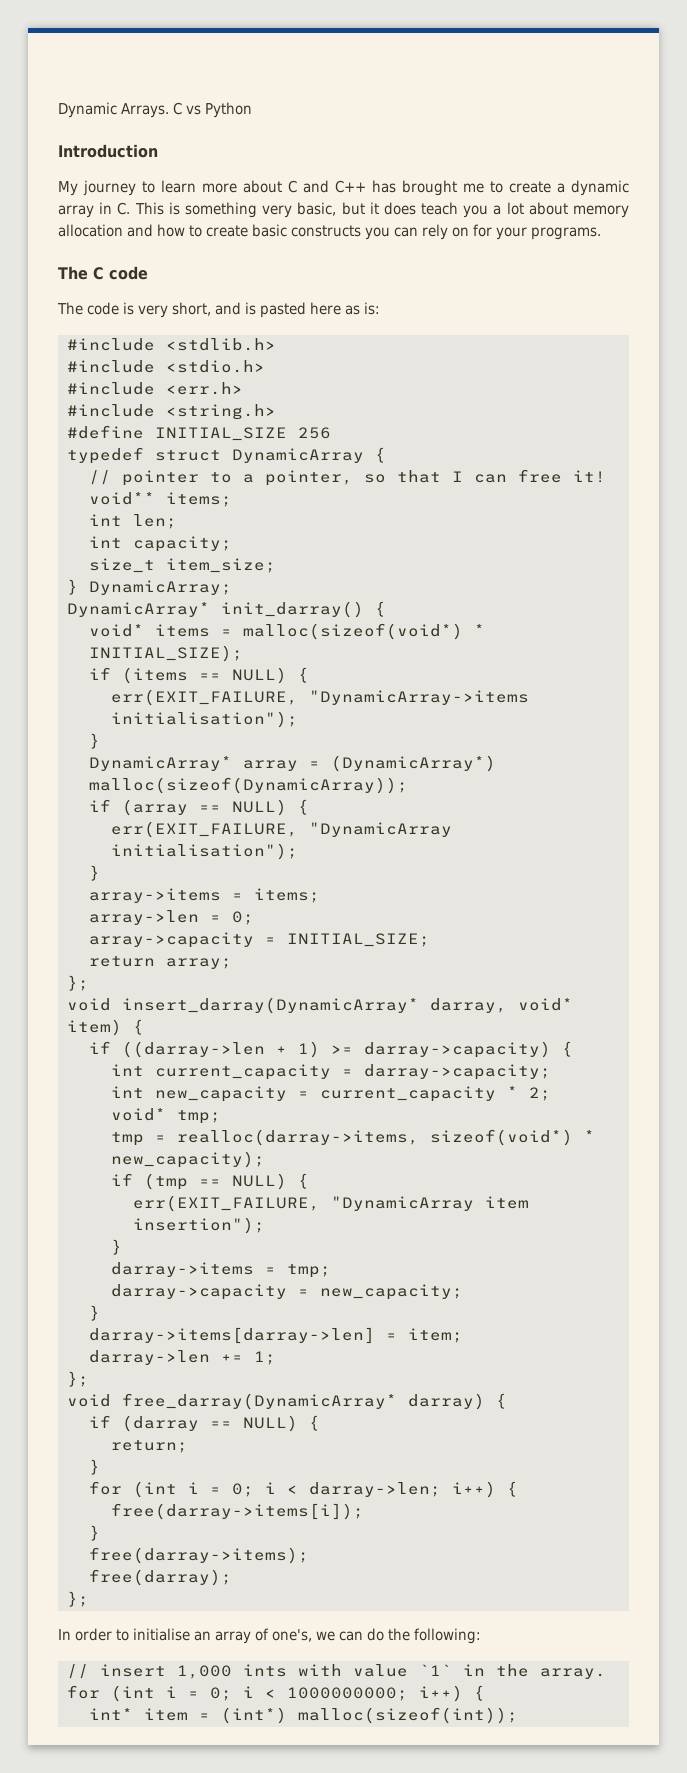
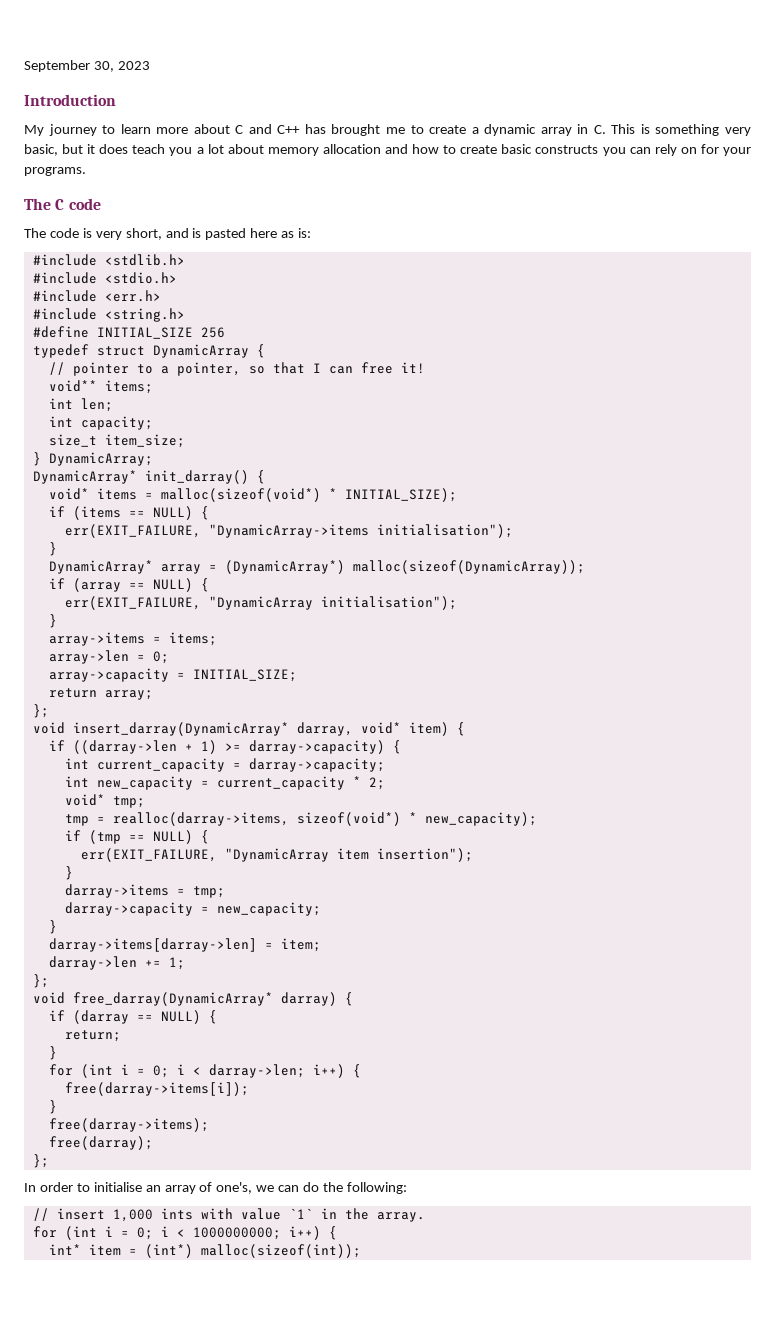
[58,102,252,118] Dynamic Arrays. C vs Python -> [24,60,150,72] September 30, 2023

